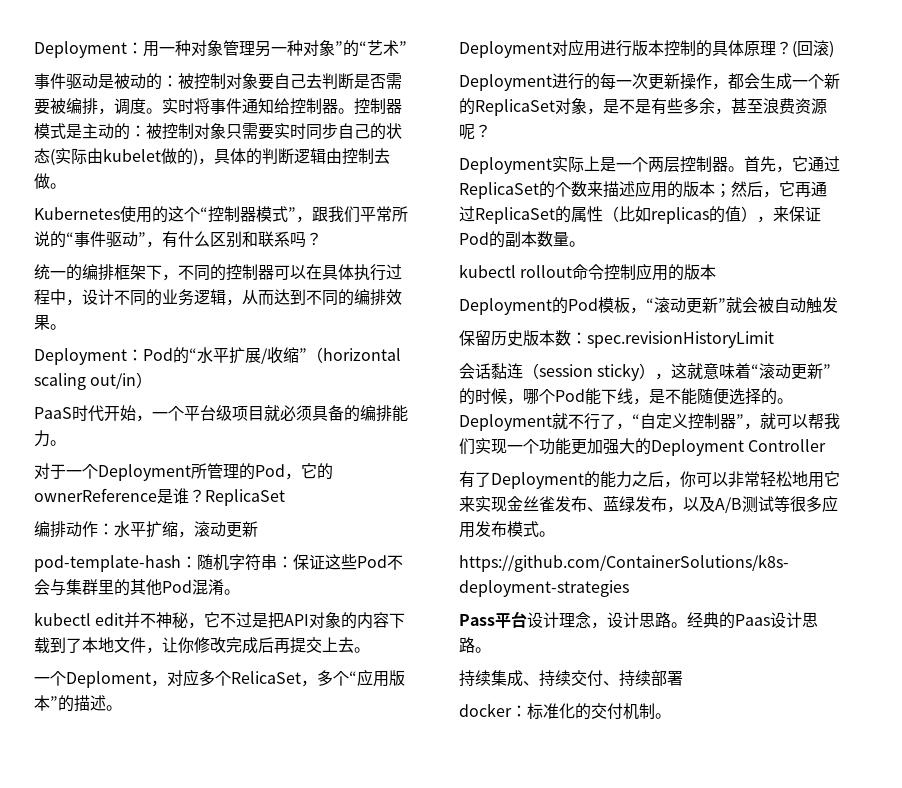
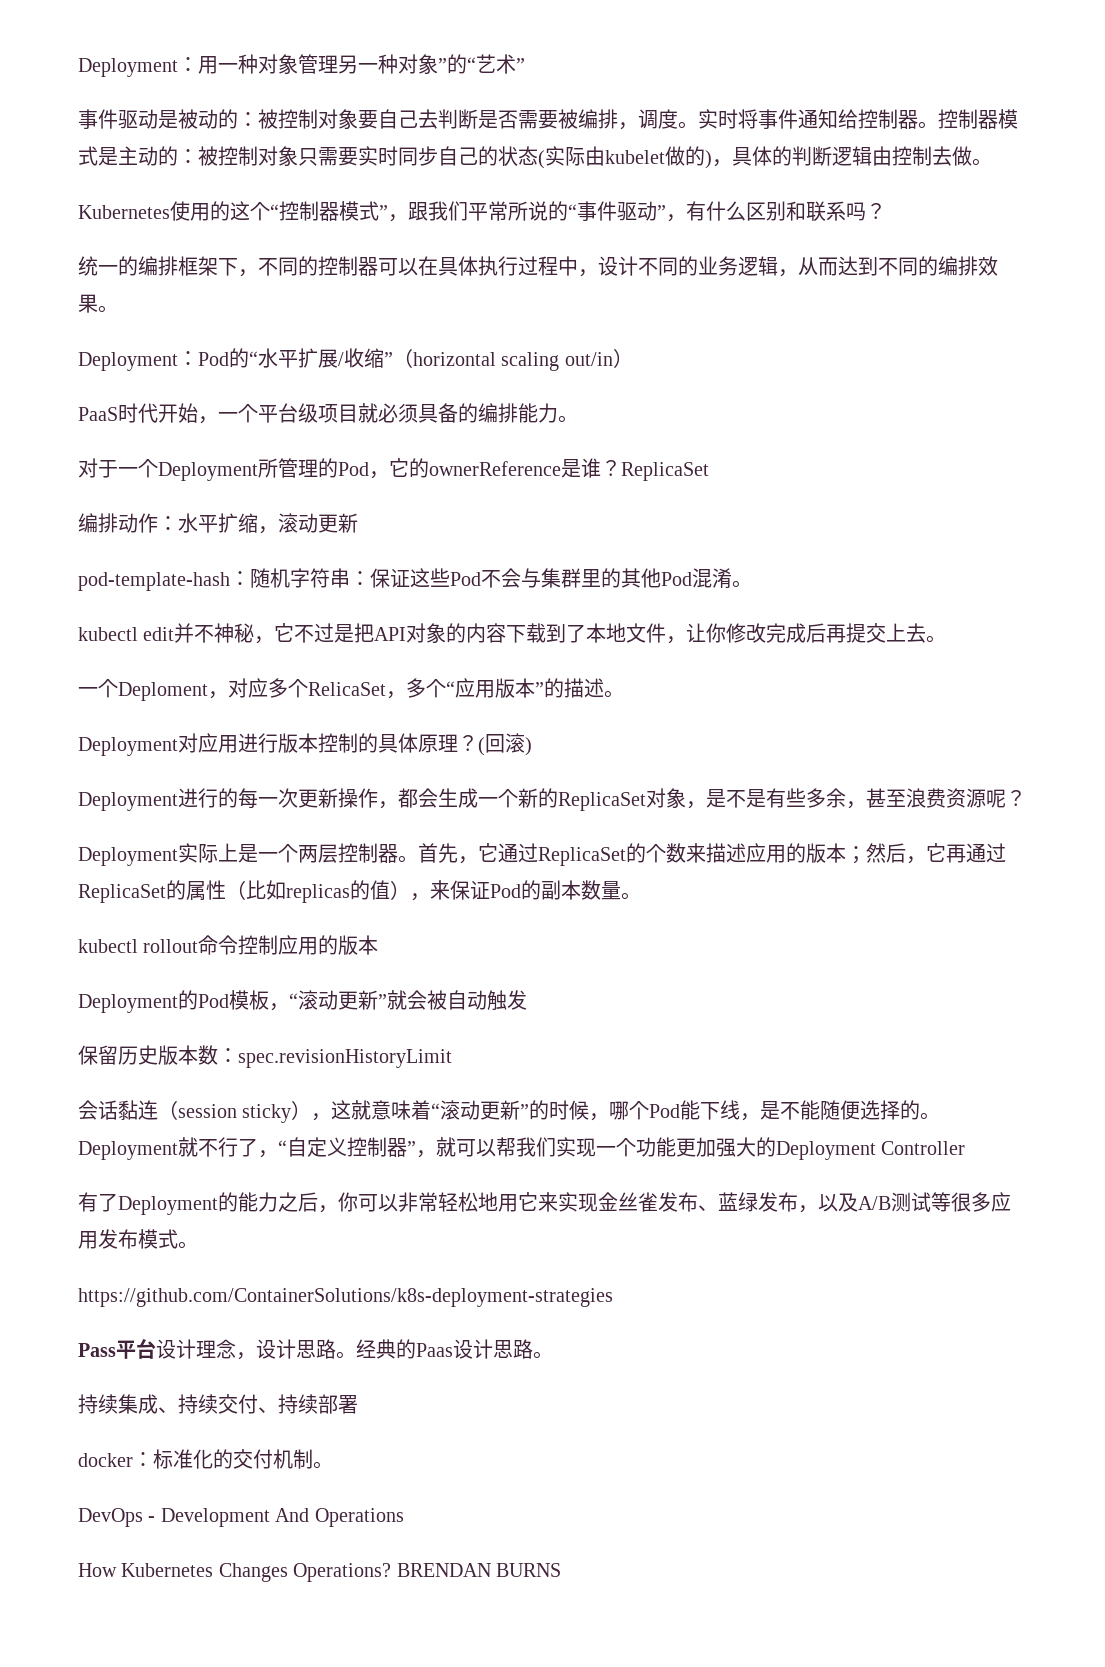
(671, 716) none -> [78,1508,404,1527] [78,1563,561,1582] // DevOps - Development And Operations // How Kubernetes Changes Operations? BRENDAN BURNS

